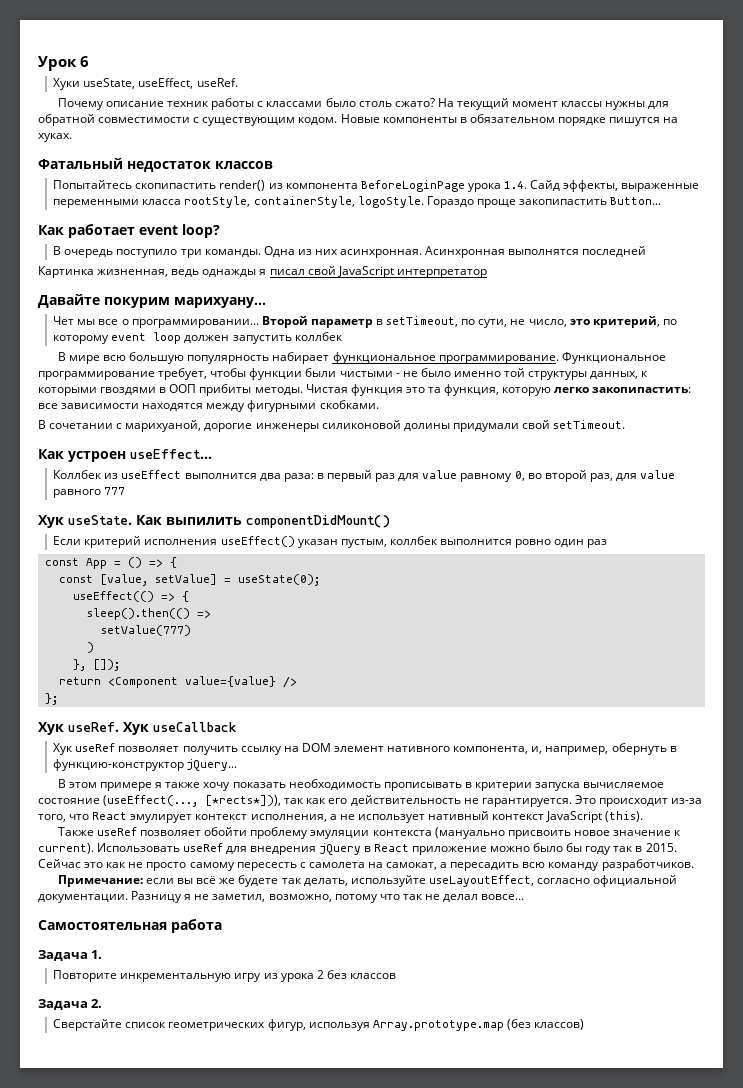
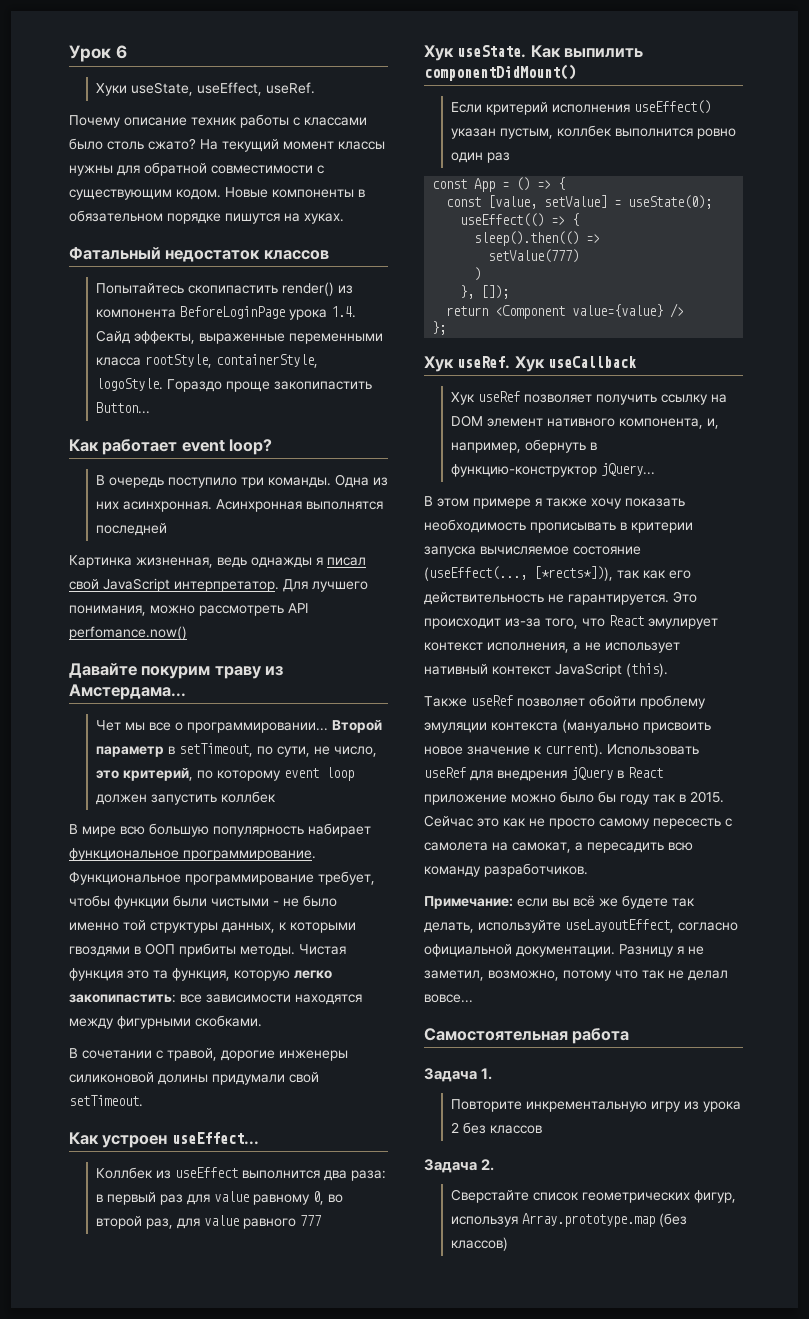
[396,269,487,278] интерпретатор -> [174,579,368,592] [69,603,308,616] [69,626,187,640] интерпретатор. Для лучшего понимания, можно рассмотреть API perfomance.now()
[174,297,266,308] марихуану... -> [214,666,284,679] [69,684,186,700] траву из Амстердама...
[125,420,202,432] марихуаной, -> [167,1048,217,1061] травой,

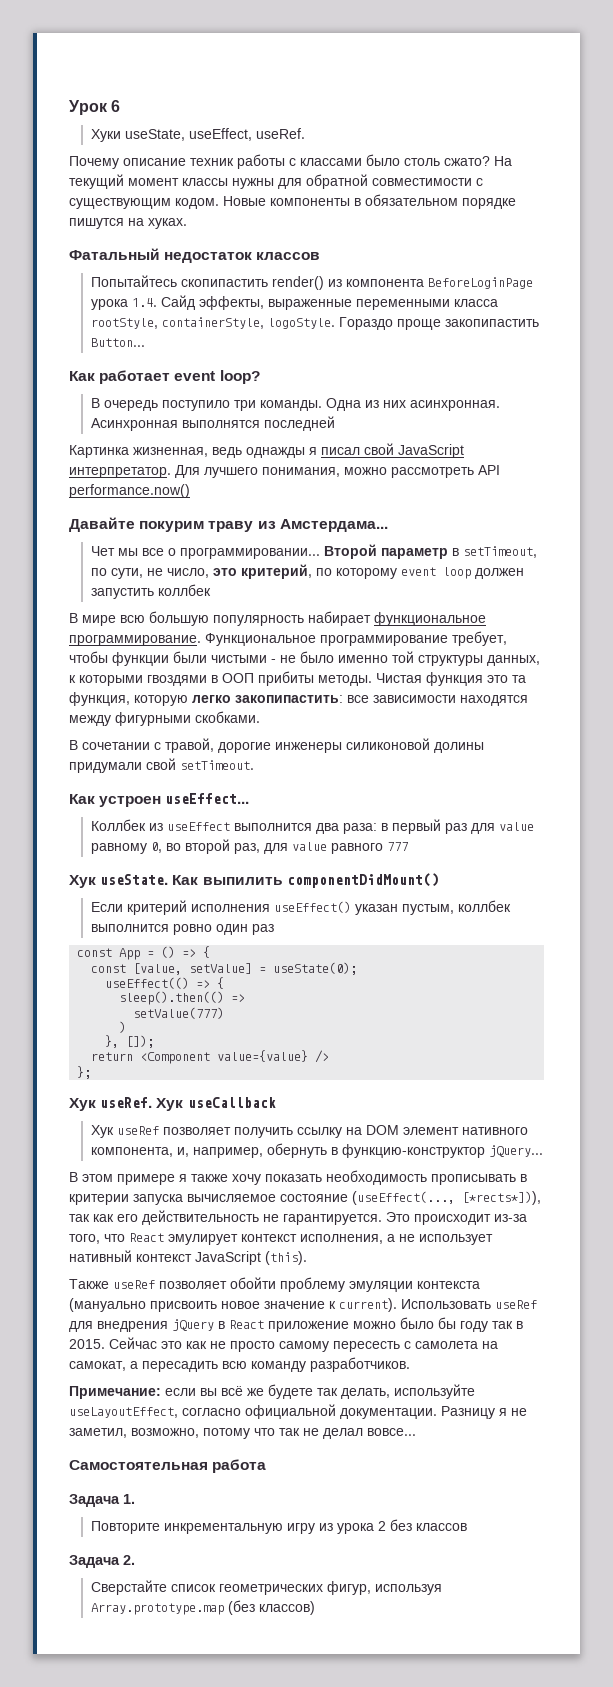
[69,626,187,640] perfomance.now() -> [69,484,190,498] performance.now()

